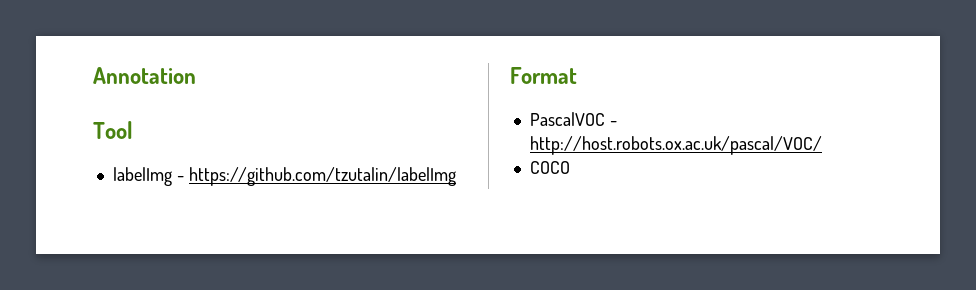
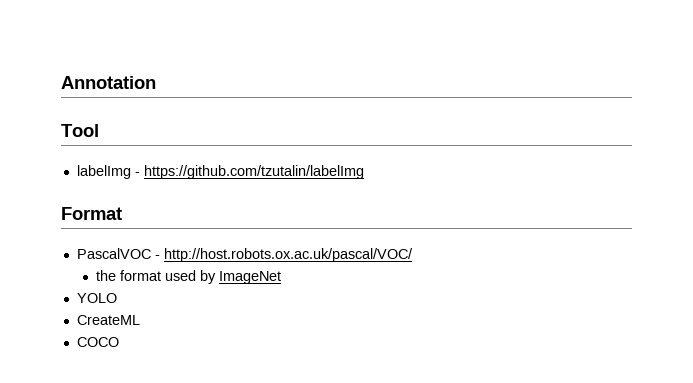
(822, 145) none -> [95,270,281,284] [76,293,117,303] [76,315,140,325] // the format used by ImageNet // YOLO // CreateML

